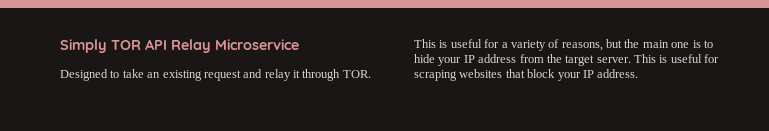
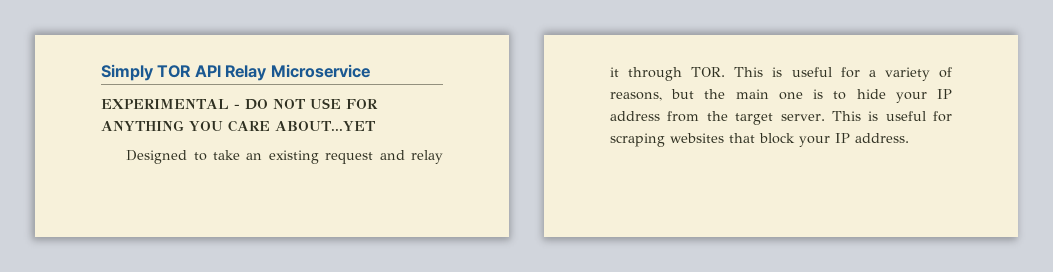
(299, 44) none -> [101,98,378,110] [101,120,376,132] // EXPERIMENTAL - DO NOT USE FOR ANYTHING YOU CARE ABOUT...YET

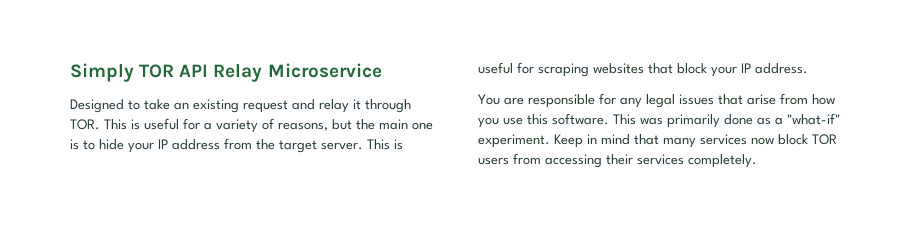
[101,98,378,110] [101,120,376,132] // EXPERIMENTAL - DO NOT USE FOR ANYTHING YOU CARE ABOUT...YET -> (382, 70) none
(909, 138) none -> [478,93,835,108] [478,113,840,128] [478,134,837,148] [478,153,757,168] // You are responsible for any legal issues that arise from how you use this software. This was primarily done as a "what-if" experiment. Keep in mind that many services now block TOR users from accessing their services completely.

